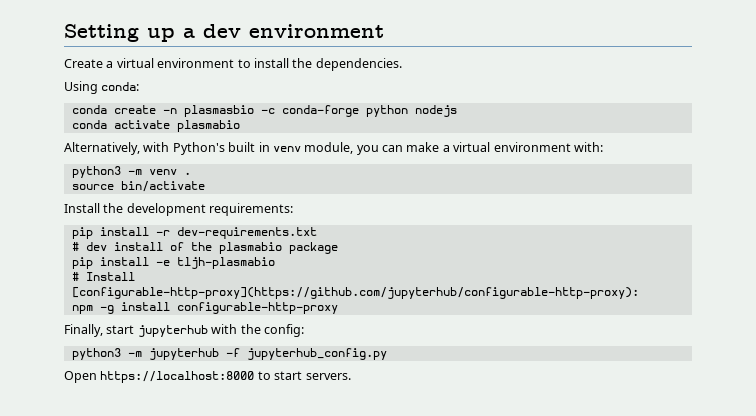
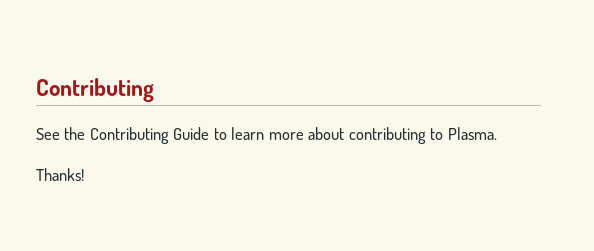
[64,24,384,42] [64,58,402,71] [64,81,140,94] [71,105,457,117] [71,120,240,132] [64,142,603,155] [71,166,191,178] [71,181,205,192] [64,203,294,216] [71,227,317,239] [71,242,338,254] [71,257,275,269] [71,272,135,281] [71,287,639,299] [71,302,338,314] [64,324,304,337] [71,348,387,360] [64,371,351,383] Setting up a dev environment // Create a virtual environment to install the dependencies. // Using conda: // conda create -n plasmasbio -c conda-forge python nodejs // conda activate plasmabio // Alternatively, with Python's built in venv module, you can make a virtual environment with: // python3 -m venv . // source bin/activate // Install the development requirements: // pip install -r dev-requirements.txt // # dev install of the plasmabio package // pip install -e tljh-plasmabio // # Install [configurable-http-proxy](https://github.com/jupyterhub/configurable-http-proxy): // npm -g install configurable-http-proxy // Finally, start jupyterhub with the config: // python3 -m jupyterhub -f jupyterhub_config.py // Open https://localhost:8000 to start servers. -> [36,78,154,102] [36,127,497,144] [36,168,84,181] Contributing // See the Contributing Guide to learn more about contributing to Plasma. // Thanks!

